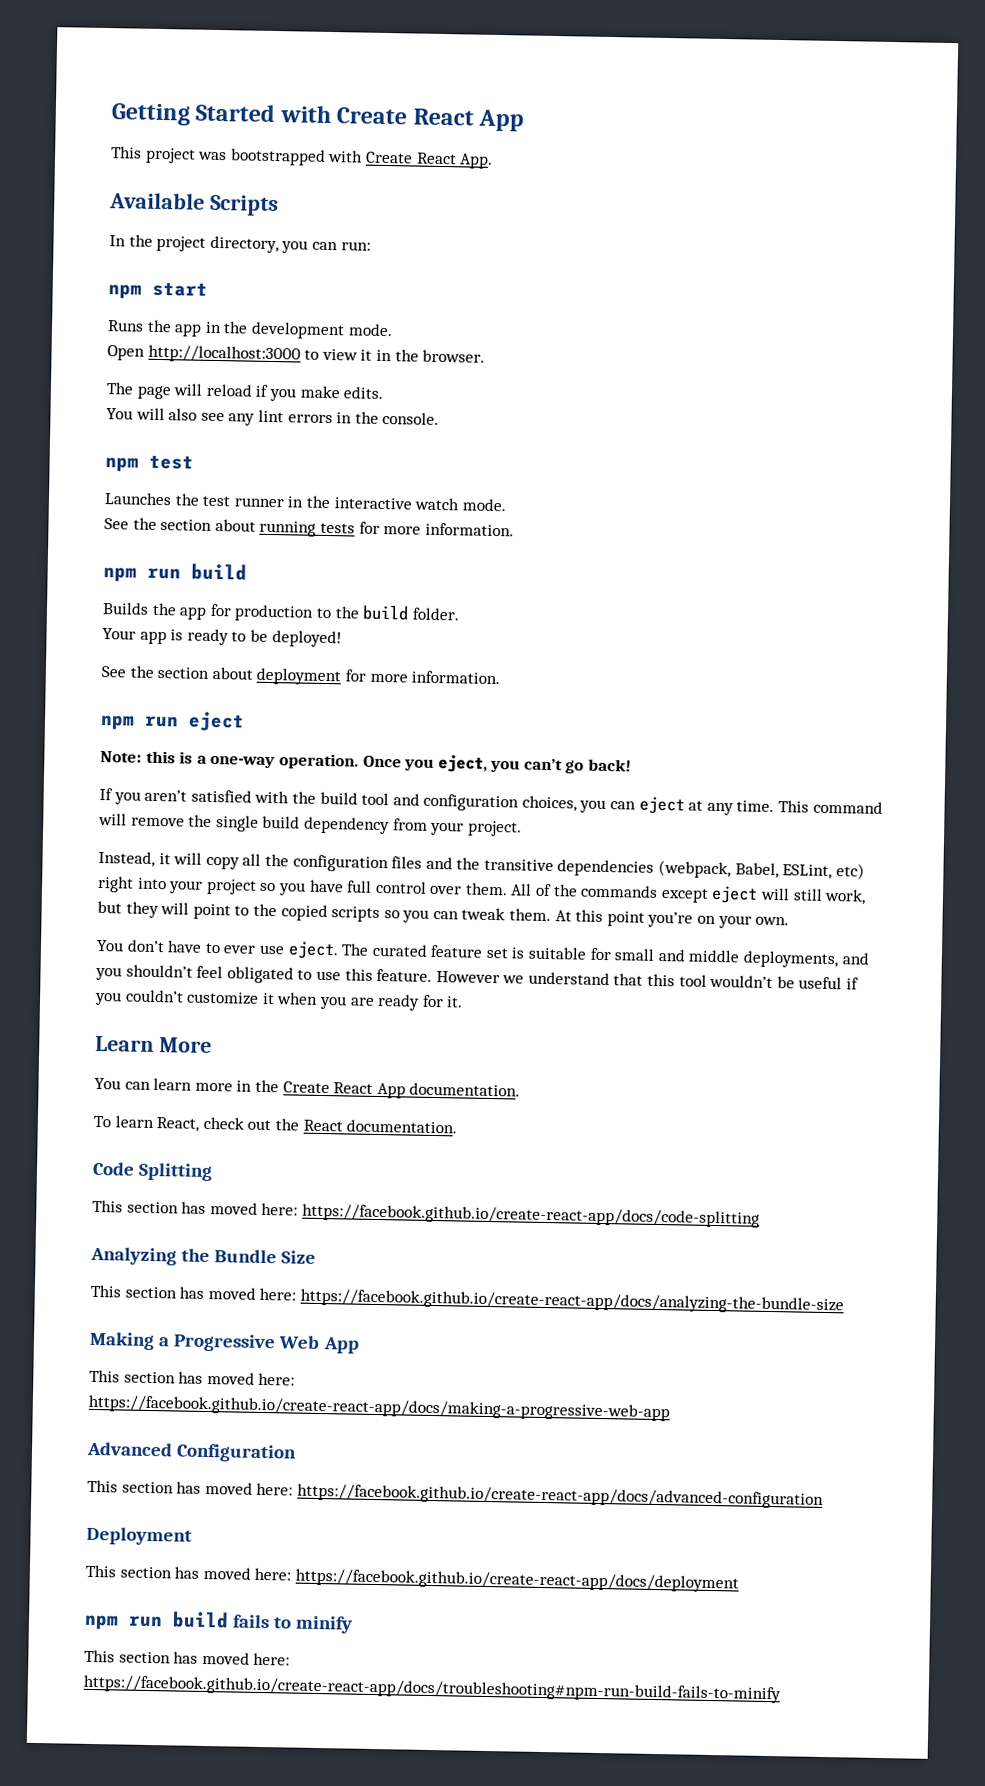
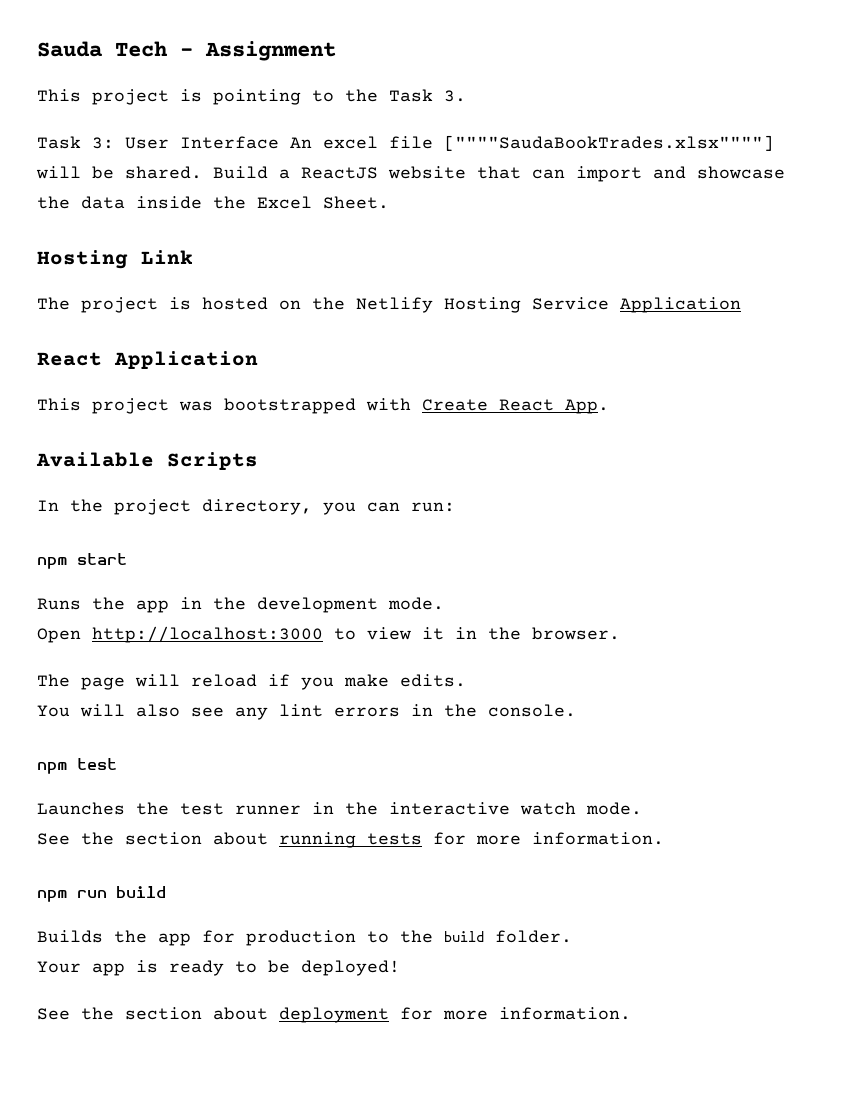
[111,103,525,132] Getting Started with Create React App -> [37,41,336,61] [37,89,466,105] [37,135,774,151] [36,166,785,182] [37,196,389,209] [37,250,193,269] [37,297,741,313] [37,351,258,369] Sauda Tech - Assignment // This project is pointing to the Task 3. // Task 3: User Interface An excel file [""""SaudaBookTrades.xlsx""""] will be shared. Build a ReactJS website that can import and showcase the data inside the Excel Sheet. // Hosting Link // The project is hosted on the Netlify Hosting Service Application // React Application
[100,711,245,732] [100,750,633,774] [99,787,883,816] [98,812,522,837] [98,850,865,880] [97,875,867,905] [97,900,790,929] [96,939,869,969] [95,964,860,990] [94,989,464,1011] [95,1035,212,1054] [94,1077,521,1099] [93,1115,458,1134] [92,1161,214,1182] [92,1199,760,1228] [90,1246,317,1266] [90,1284,844,1315] [89,1331,360,1354] [89,1369,296,1386] [88,1394,670,1422] [86,1441,298,1463] [87,1479,824,1509] [86,1526,192,1546] [85,1564,739,1593] [84,1611,354,1634] [84,1649,291,1666] [83,1674,781,1704] // npm run eject // Note: this is a one-way operation. Once you eject, you can’t go back! // If you aren’t satisfied with the build tool and configuration choices, you can eject at any time. This command will remove the single build dependency from your project. // Instead, it will copy all the configuration files and the transitive dependencies (webpack, Babel, ESLint, etc) right into your project so you have full control over them. All of the commands except eject will still work, but they will point to the copied scripts so you can tweak them. At this point you’re on your own. // You don’t have to ever use eject. The curated feature set is suitable for small and middle deployments, and you shouldn’t feel obligated to use this feature. However we understand that this tool wouldn’t be useful if you couldn’t customize it when you are ready for it. // Learn More // You can learn more in the Create React App documentation. // To learn React, check out the React documentation. // Code Splitting // This section has moved here: https://facebook.github.io/create-react-app/docs/code-splitting // Analyzing the Bundle Size // This section has moved here: https://facebook.github.io/create-react-app/docs/analyzing-the-bundle-size // Making a Progressive Web App // This section has moved here: https://facebook.github.io/create-react-app/docs/making-a-progressive-web-app // Advanced Configuration // This section has moved here: https://facebook.github.io/create-react-app/docs/advanced-configuration // Deployment // This section has moved here: https://facebook.github.io/create-react-app/docs/deployment // npm run build fails to minify // This section has moved here: https://facebook.github.io/create-react-app/docs/troubleshooting#npm-run-build-fails-to-minify -> (631, 1013) none

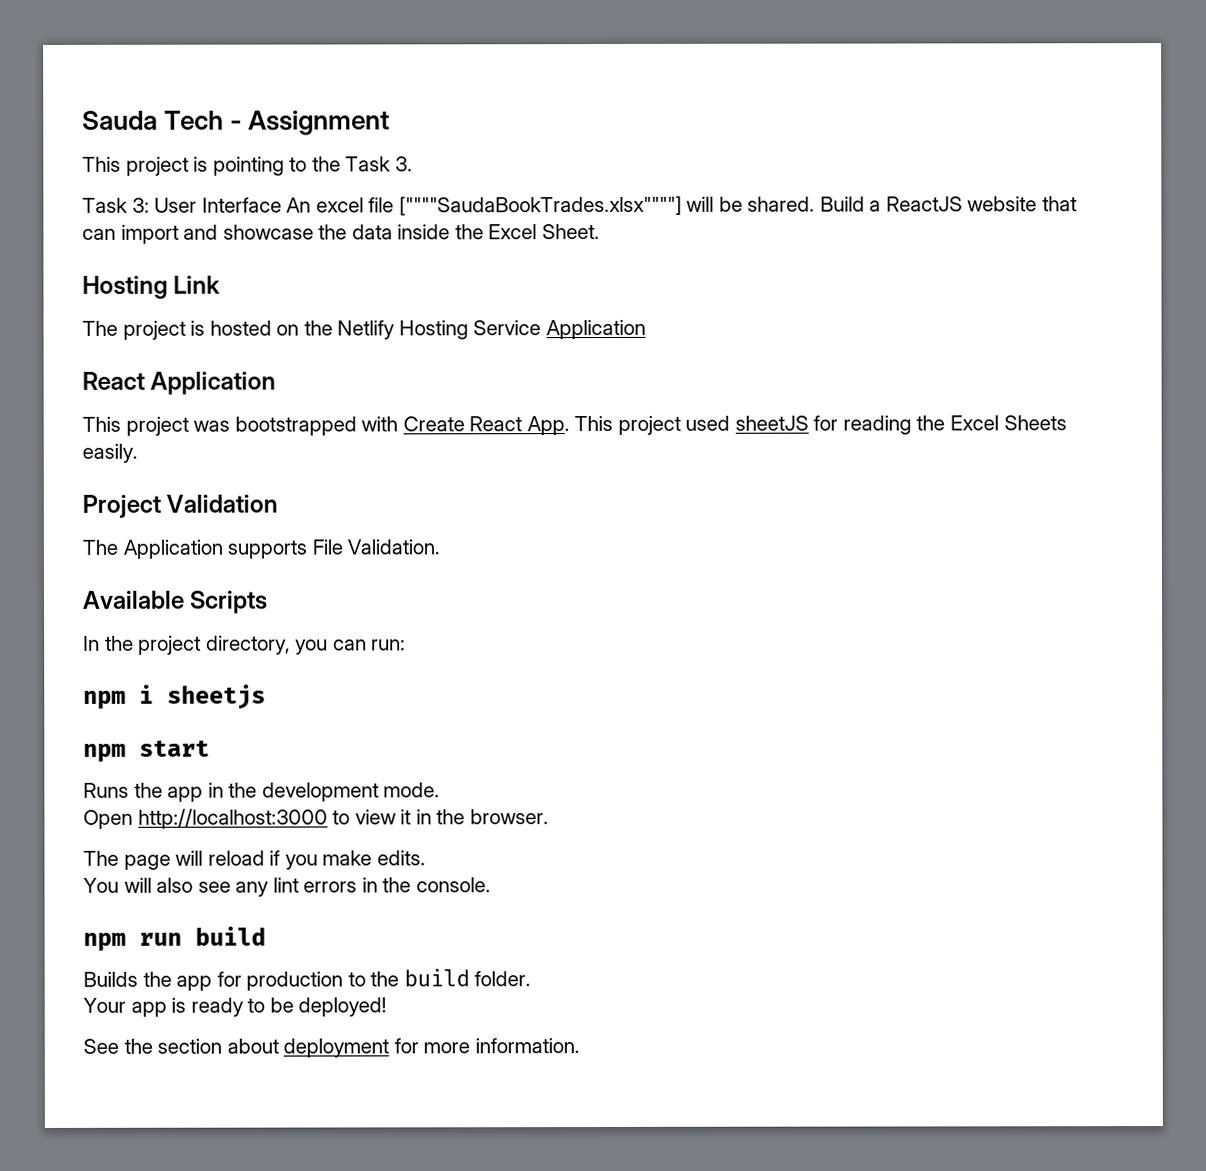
(609, 406) none -> [574,415,1067,435] [82,443,138,463] [82,494,279,518] [82,539,441,559] This project used sheetJS for reading the Excel Sheets easily. // Project Validation // The Application supports File Validation.
(455, 507) none -> [83,684,266,709] // npm i sheetjs
[37,758,117,774] [37,802,642,815] [37,832,664,848] // npm test // Launches the test runner in the interactive watch mode. // See the section about running tests for more information. -> (491, 885) none

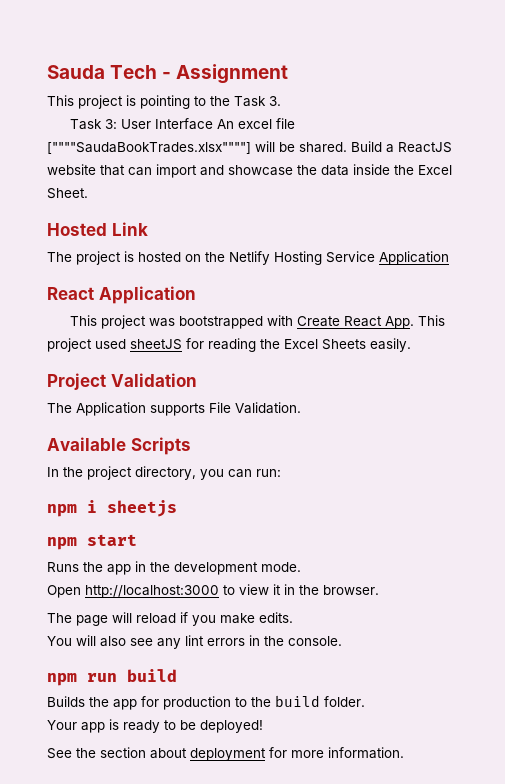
[82,275,168,299] Hosting -> [47,223,107,236] Hosted

